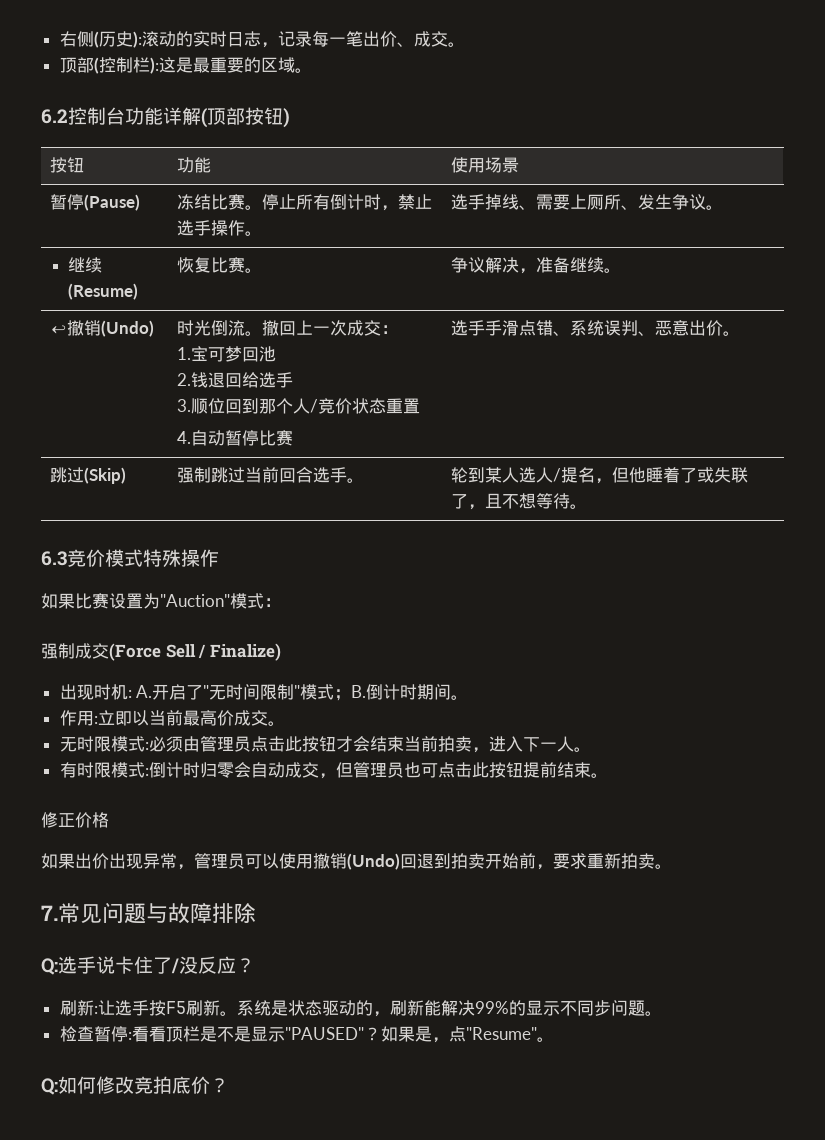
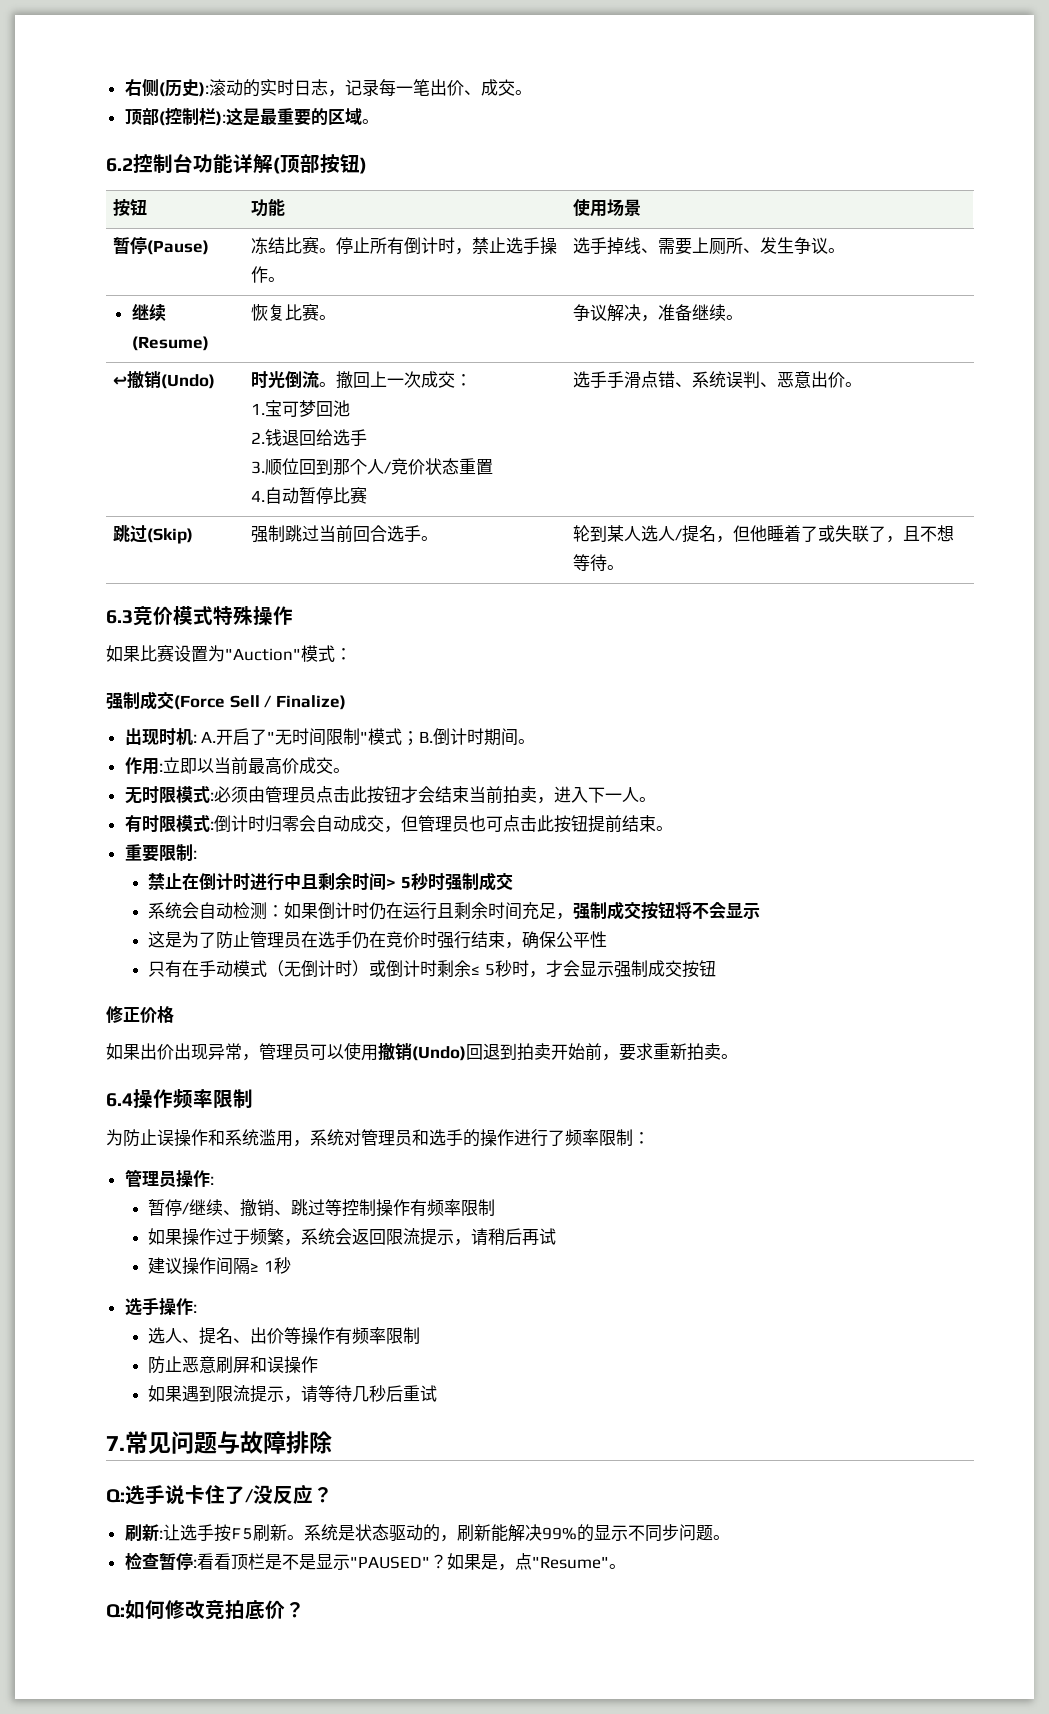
(608, 775) none -> [124,844,197,862] [148,872,513,891] [148,901,761,920] [148,931,608,949] [148,960,716,978] // 重要限制: // 禁止在倒计时进行中且剩余时间> 5秒时强制成交 // 系统会自动检测：如果倒计时仍在运行且剩余时间充足，强制成交按钮将不会显示 // 这是为了防止管理员在选手仍在竞价时强行结束，确保公平性 // 只有在手动模式（无倒计时）或倒计时剩余≤ 5秒时，才会显示强制成交按钮
(672, 866) none -> [106,1089,253,1109] [106,1129,650,1147] [124,1169,214,1188] [148,1199,496,1217] [148,1228,557,1246] [148,1257,291,1275] [124,1297,197,1316] [148,1327,421,1345] [148,1356,319,1374] [148,1385,438,1403] // 6.4操作频率限制 // 为防止误操作和系统滥用，系统对管理员和选手的操作进行了频率限制： // 管理员操作: // 暂停/继续、撤销、跳过等控制操作有频率限制 // 如果操作过于频繁，系统会返回限流提示，请稍后再试 // 建议操作间隔≥ 1秒 // 选手操作: // 选人、提名、出价等操作有频率限制 // 防止恶意刷屏和误操作 // 如果遇到限流提示，请等待几秒后重试

